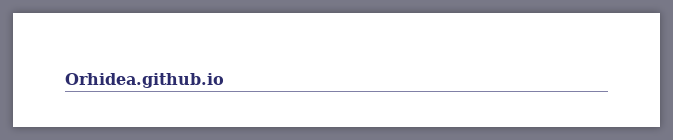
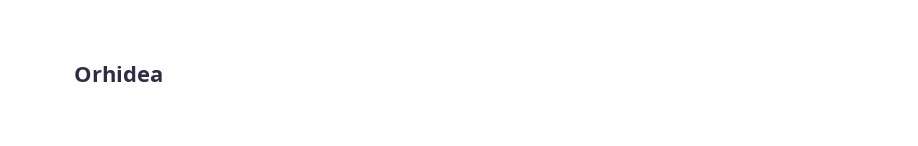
[65,73,224,88] Orhidea.github.io -> [74,66,163,82] Orhidea

